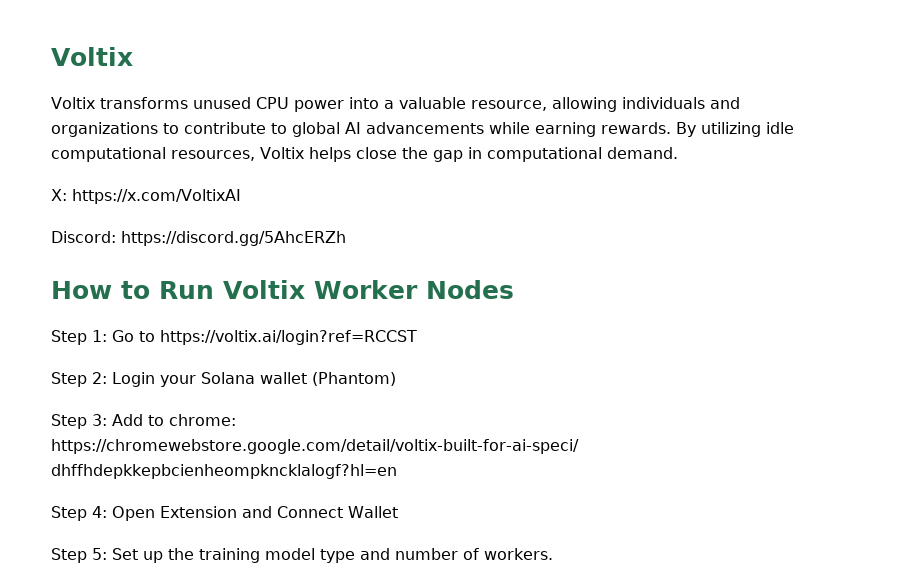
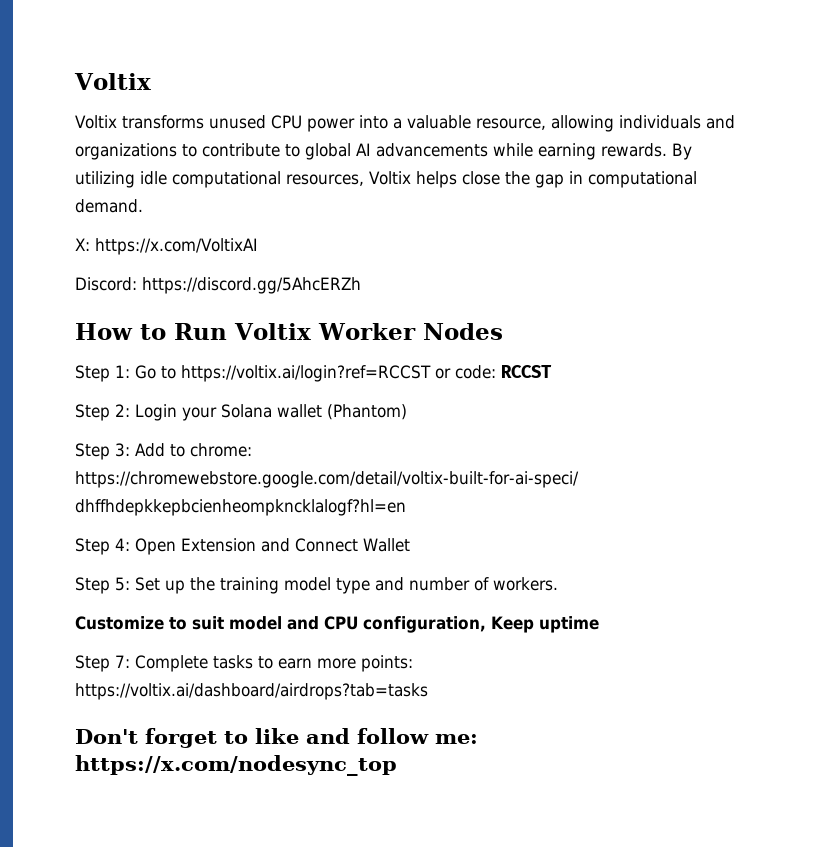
(417, 337) none -> [434,365,552,379] or code: RCCST
(553, 554) none -> [75,616,599,633] [75,655,413,672] [75,683,428,700] [75,728,478,748] [75,755,397,776] // Customize to suit model and CPU configuration, Keep uptime // Step 7: Complete tasks to earn more points: https://voltix.ai/dashboard/airdrops?tab=tasks // Don't forget to like and follow me: https://x.com/nodesync_top

